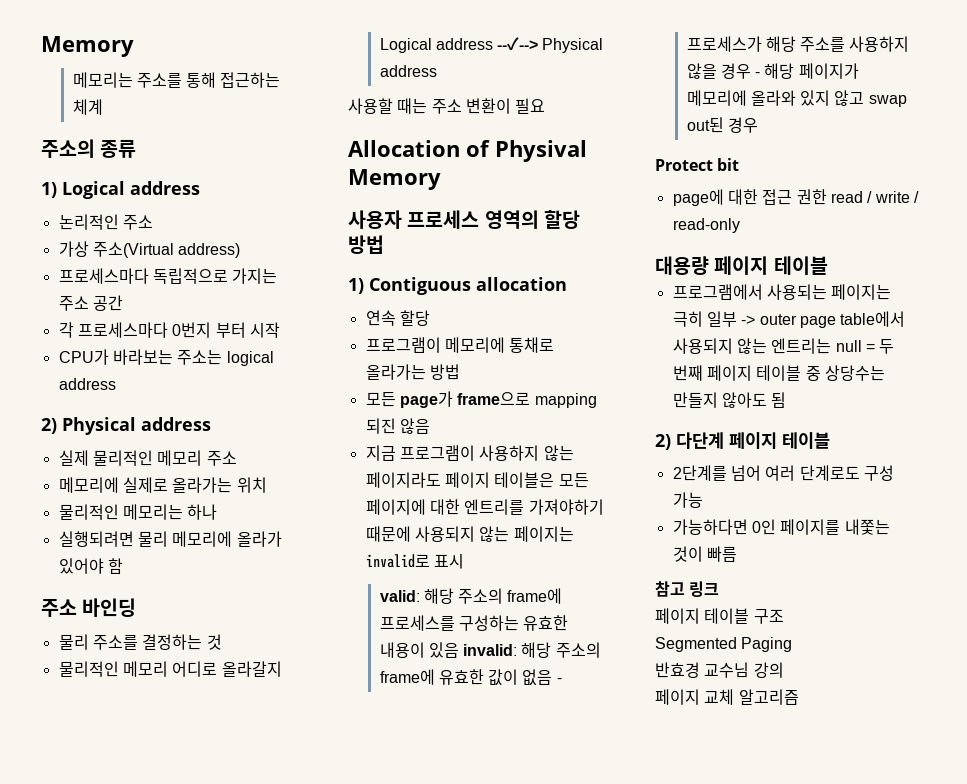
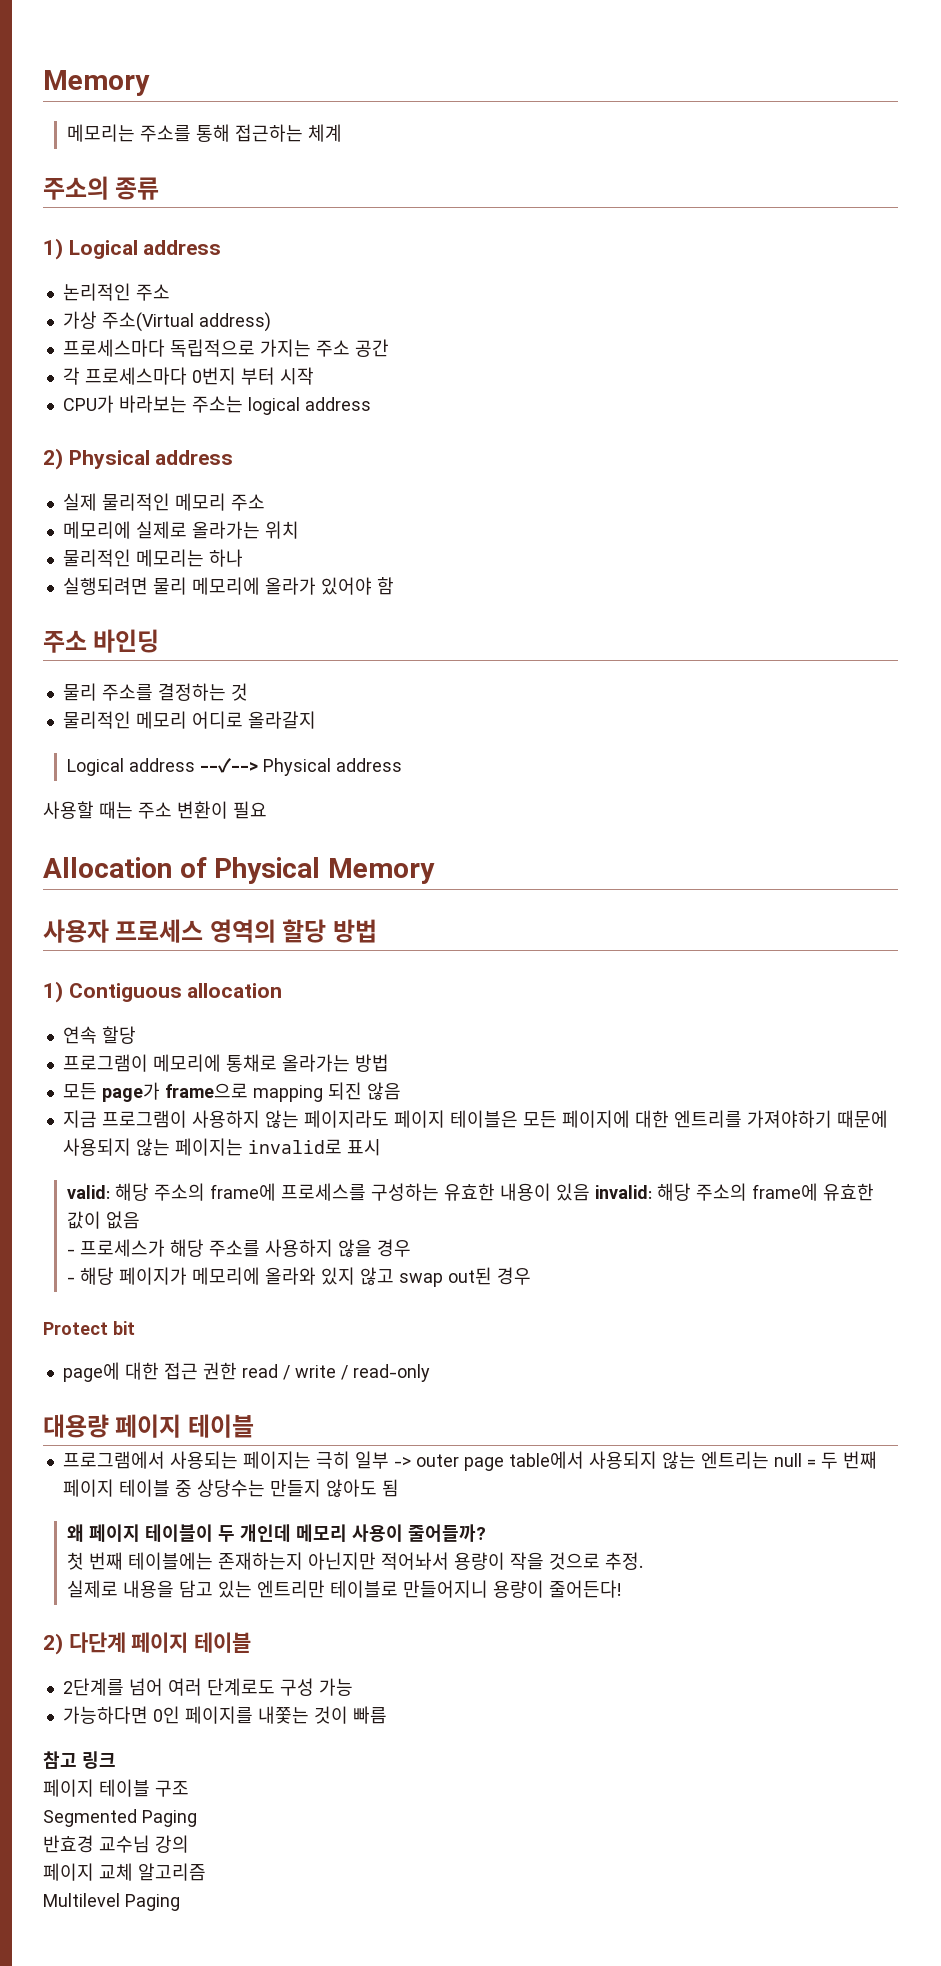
[495,140,587,162] Physival -> [214,857,321,884] Physical
(553, 677) none -> (140, 1220) //
(751, 71) none -> (411, 1248) //
(787, 400) none -> [66,1524,486,1542] [66,1552,643,1570] [66,1580,621,1598] // 왜 페이지 테이블이 두 개인데 메모리 사용이 줄어들까? // 첫 번째 테이블에는 존재하는지 아닌지만 적어놔서 용량이 작을 것으로 추정. // 실제로 내용을 담고 있는 엔트리만 테이블로 만들어지니 용량이 줄어든다!
(799, 697) none -> [43,1893,180,1911] // Multilevel Paging

